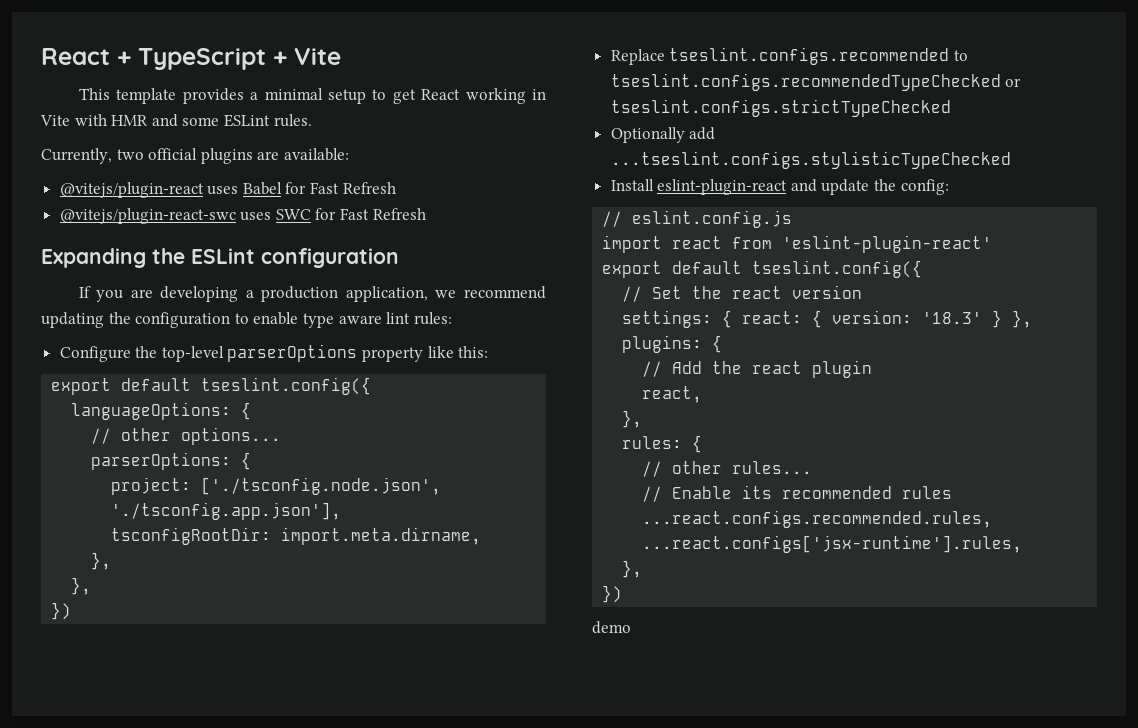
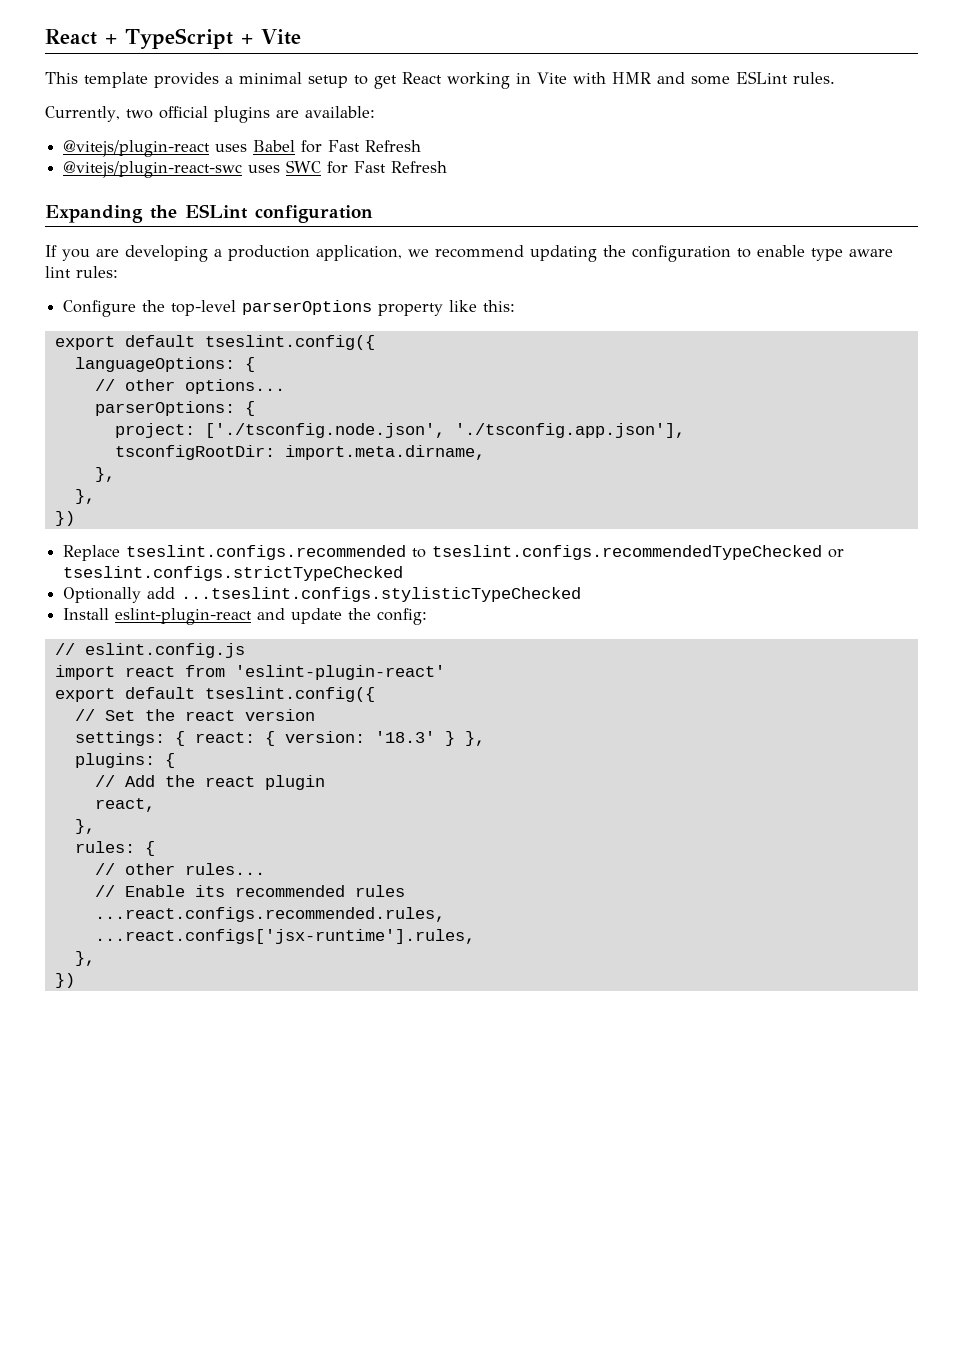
[592,621,631,634] // demo -> (75, 980) none

